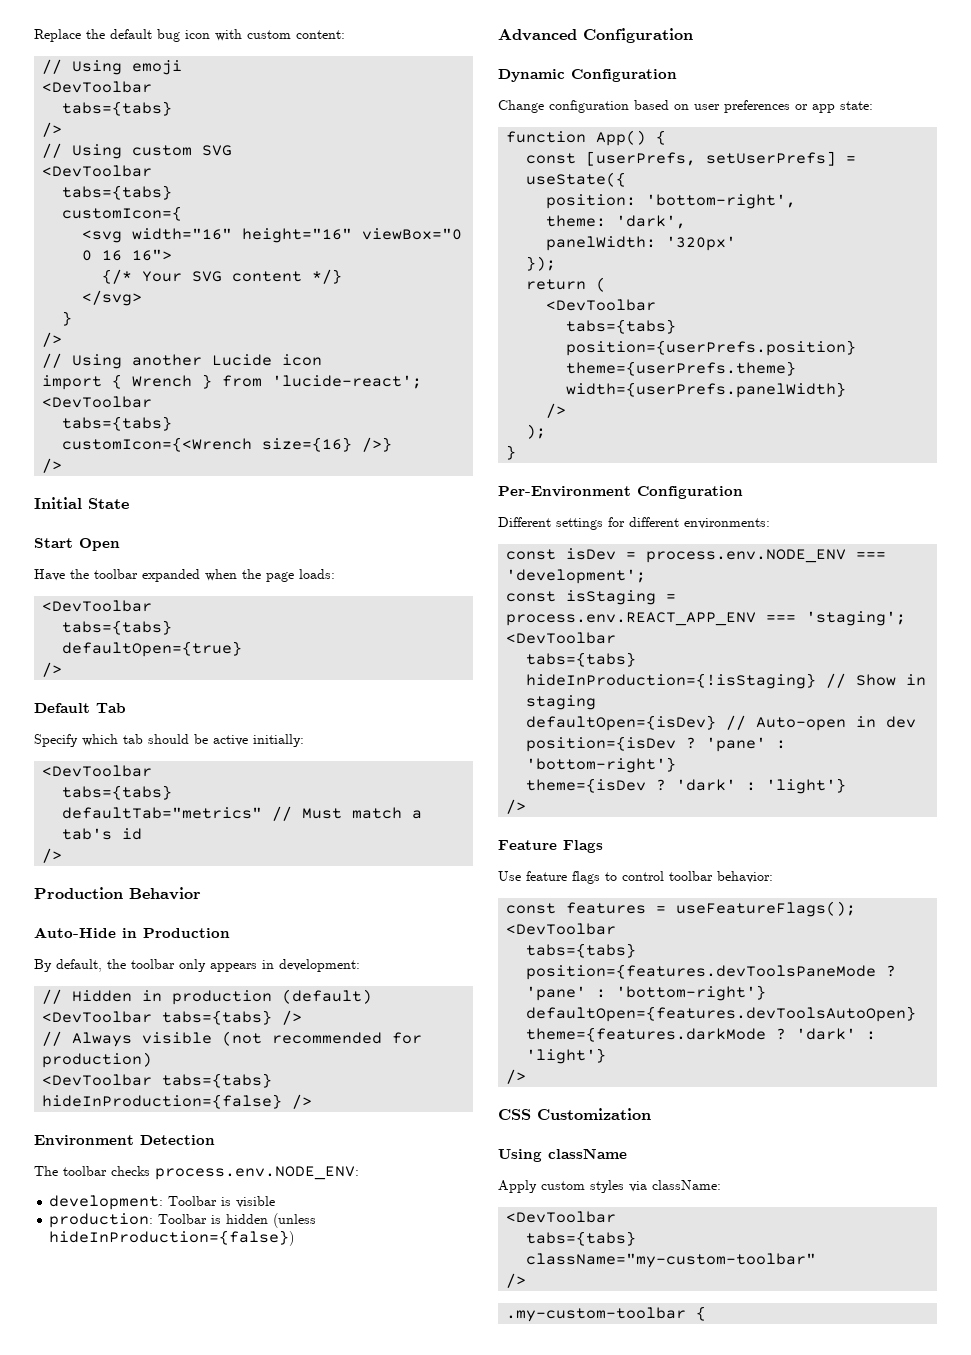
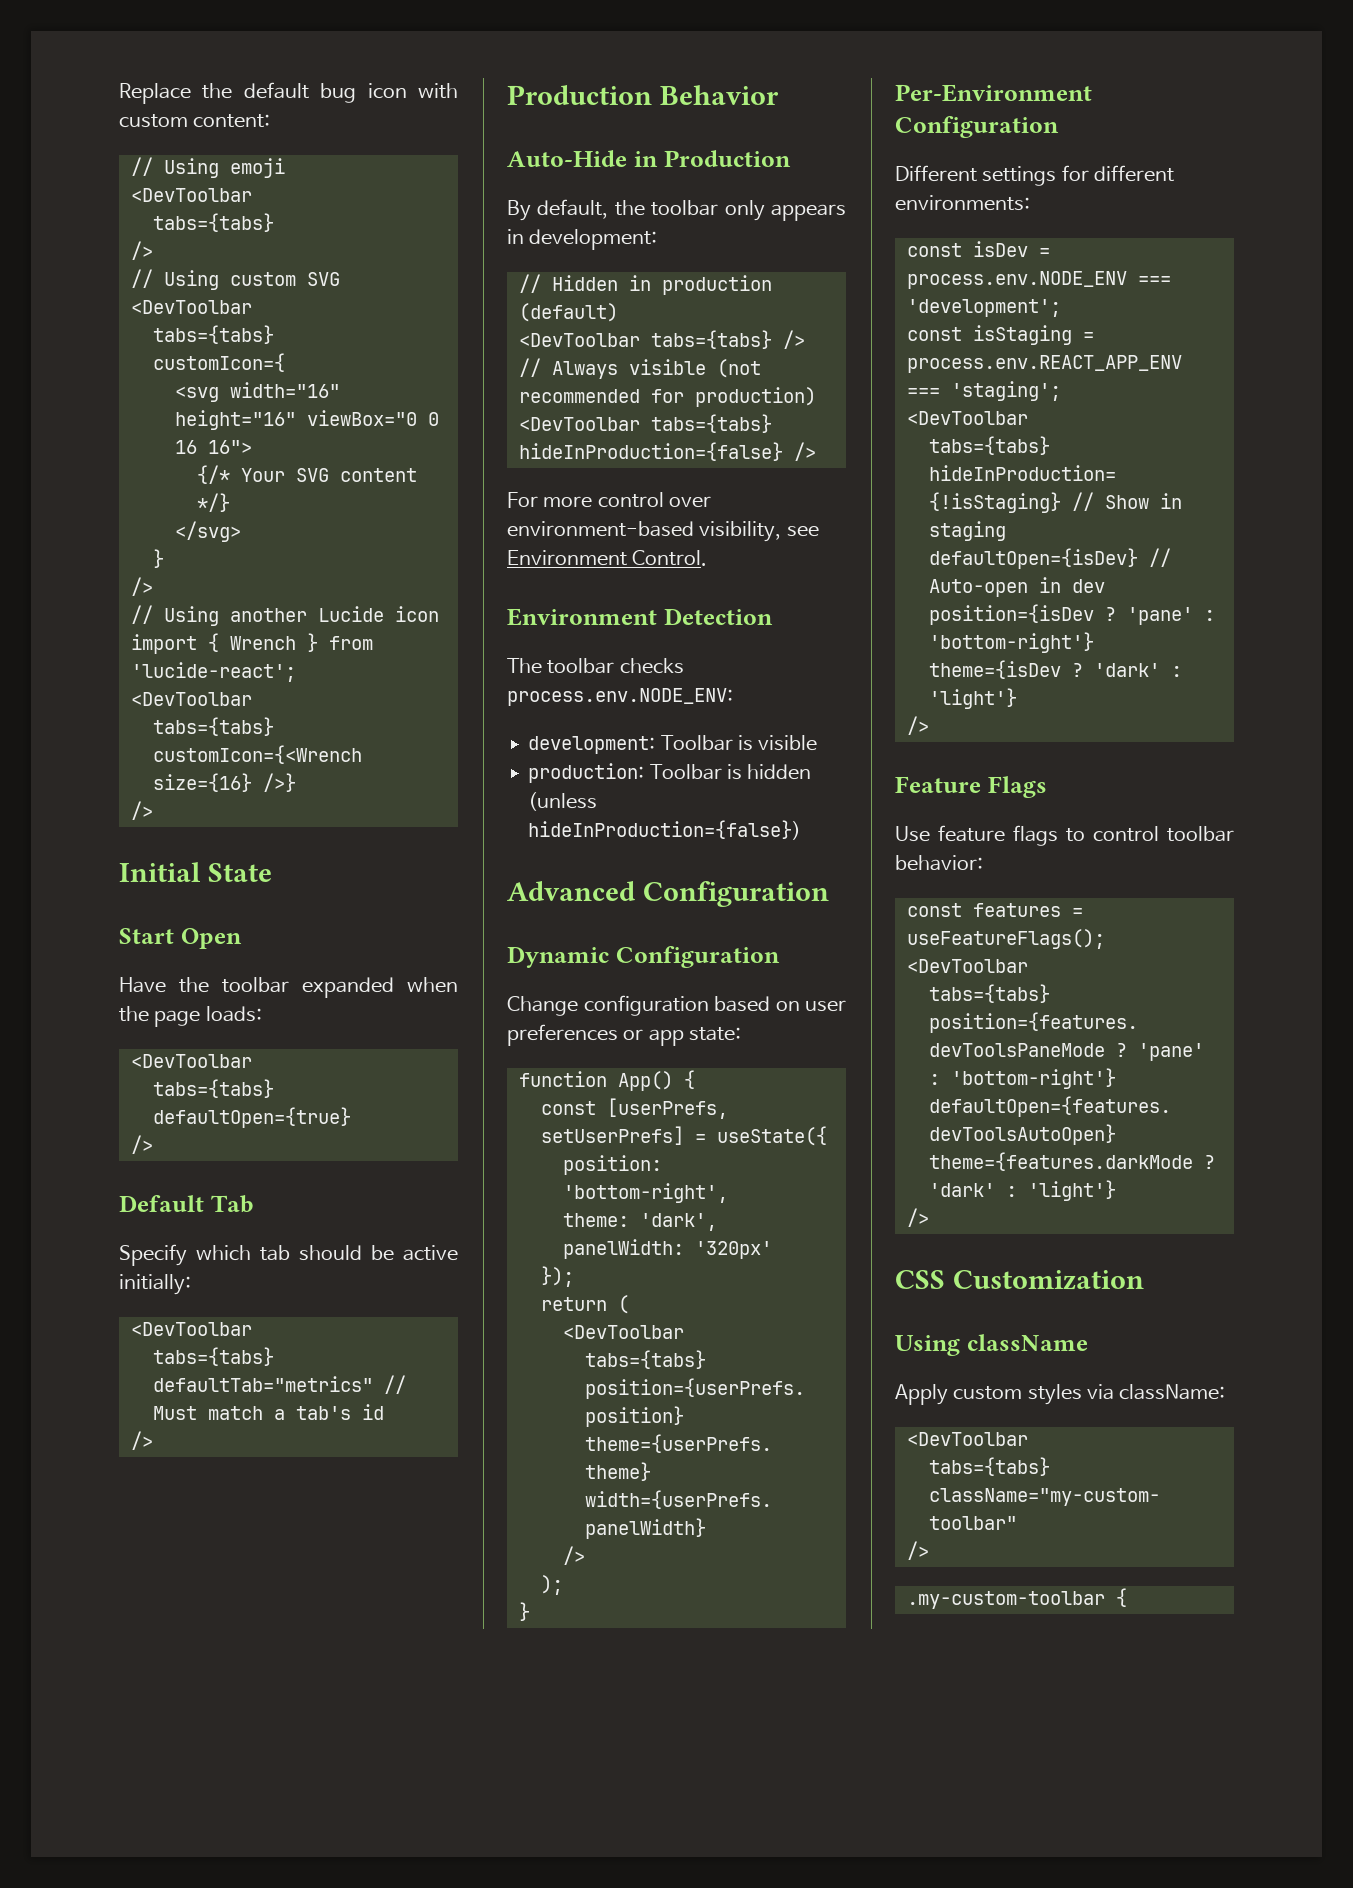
(313, 1101) none -> [507,492,711,508] [507,521,819,542] [507,550,708,566] // For more control over environment-based visibility, see Environment Control.

